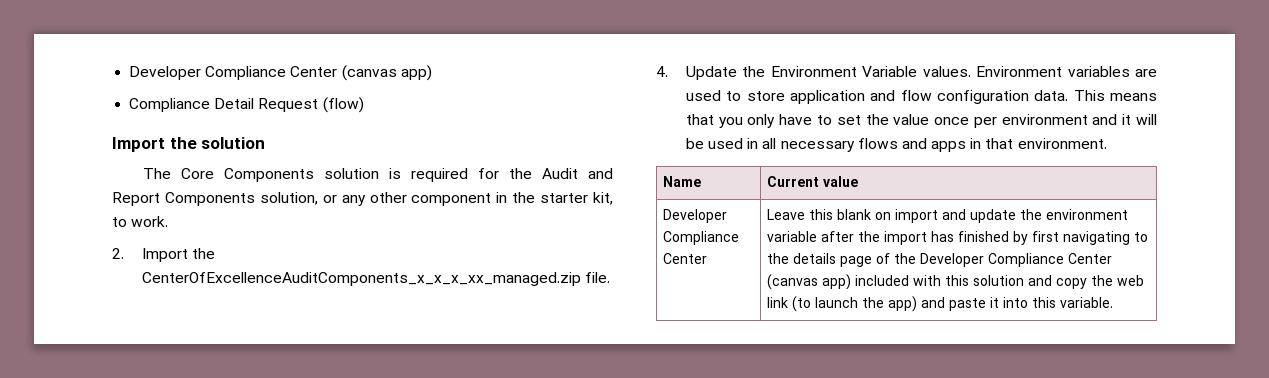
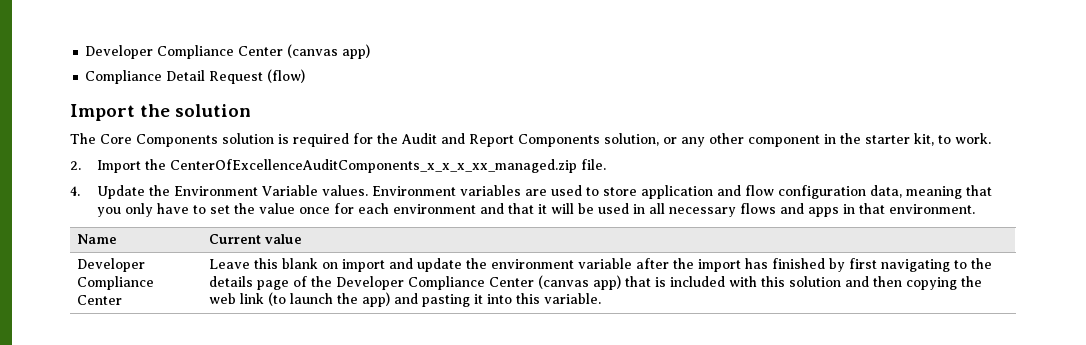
[1034,90,1157,101] data. This means -> [869,185,962,199] data, meaning
[973,117,997,128] per -> [333,203,389,214] for each
(1118, 119) none -> [507,203,534,214] that
(852, 282) none -> [624,276,666,287] that is
[1056,278,1088,289] copy -> [872,276,957,290] then copying
[949,298,987,311] paste -> [421,294,470,307] pasting

